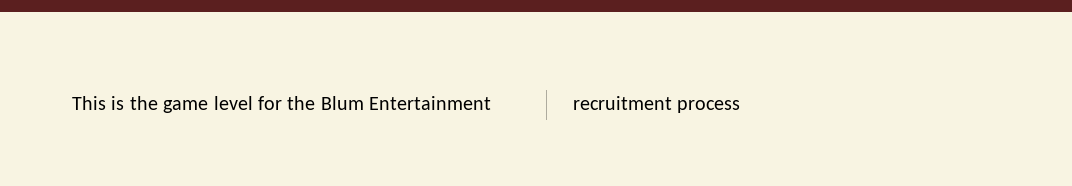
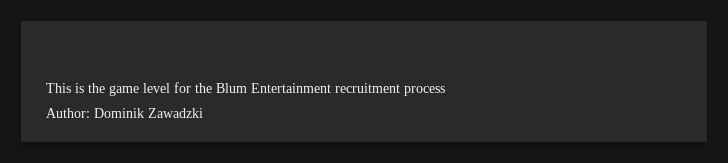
(741, 106) none -> [46,108,203,118] // Author: Dominik Zawadzki

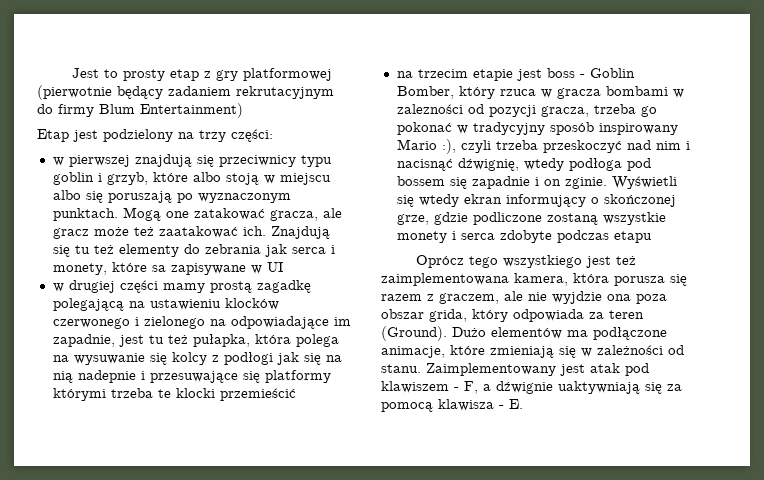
[46,82,445,96] [46,108,203,118] This is the game level for the Blum Entertainment recruitment process // Author: Dominik Zawadzki -> [71,68,332,81] [37,85,334,100] [37,103,243,118] [37,129,273,142] [52,154,332,167] [52,172,331,185] [52,190,291,203] [52,207,342,221] [52,226,330,239] [52,244,335,257] [52,262,283,275] [52,280,311,293] [52,298,279,311] [52,316,351,329] [52,334,339,347] [52,352,342,365] [52,370,331,383] [52,388,296,401] [396,68,635,81] [396,86,684,99] [396,104,657,117] [396,122,678,135] [396,139,690,154] [396,158,651,171] [396,176,677,189] [396,194,676,207] [396,212,666,225] [396,230,652,243] [415,255,636,268] [381,273,687,286] [381,291,667,304] [381,309,644,322] [381,326,667,341] [381,345,684,358] [381,363,649,376] [381,381,682,394] [381,399,523,412] Jest to prosty etap z gry platformowej (pierwotnie będący zadaniem rekrutacyjnym do firmy Blum Entertainment) // Etap jest podzielony na trzy części: // w pierwszej znajdują się przeciwnicy typu goblin i grzyb, które albo stoją w miejscu albo się poruszają po wyznaczonym punktach. Mogą one zatakować gracza, ale gracz może też zaatakować ich. Znajdują się tu też elementy do zebrania jak serca i monety, które sa zapisywane w UI // w drugiej części mamy prostą zagadkę polegającą na ustawieniu klocków czerwonego i zielonego na odpowiadające im zapadnie, jest tu też pułapka, która polega na wysuwanie się kolcy z podłogi jak się na nią nadepnie i przesuwające się platformy którymi trzeba te klocki przemieścić // na trzecim etapie jest boss - Goblin Bomber, który rzuca w gracza bombami w zalezności od pozycji gracza, trzeba go pokonać w tradycyjny sposób inspirowany Mario :), czyli trzeba przeskoczyć nad nim i nacisnąć dźwignię, wtedy podłoga pod bossem się zapadnie i on zginie. Wyświetli się wtedy ekran informujący o skończonej grze, gdzie podliczone zostaną wszystkie monety i serca zdobyte podczas etapu // Oprócz tego wszystkiego jest też zaimplementowana kamera, która porusza się razem z graczem, ale nie wyjdzie ona poza obszar grida, który odpowiada za teren (Ground). Dużo elementów ma podłączone animacje, które zmieniają się w zależności od stanu. Zaimplementowany jest atak pod klawiszem - F, a dźwignie uaktywniają się za pomocą klawisza - E.

